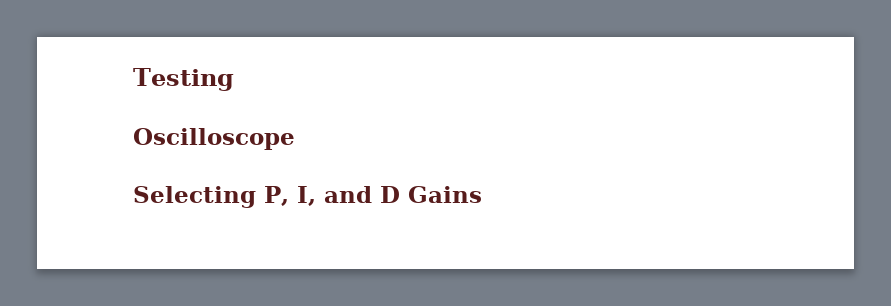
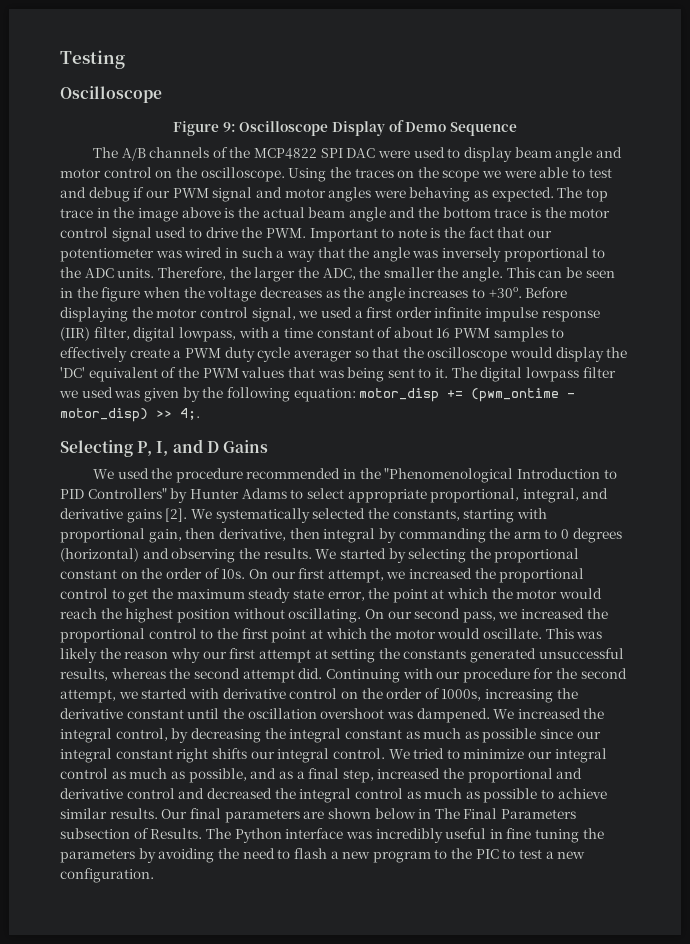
(295, 139) none -> [173,120,517,136] [92,147,622,162] [60,167,612,182] [60,187,609,202] [60,207,611,222] [60,227,553,242] [60,247,606,262] [60,267,615,282] [60,287,568,302] [60,307,600,322] [60,327,565,342] [60,347,628,362] [60,367,616,382] [59,387,576,402] [60,408,200,422] // Figure 9: Oscilloscope Display of Demo Sequence // The A/B channels of the MCP4822 SPI DAC were used to display beam angle and motor control on the oscilloscope. Using the traces on the scope we were able to test and debug if our PWM signal and motor angles were behaving as expected. The top trace in the image above is the actual beam angle and the bottom trace is the motor control signal used to drive the PWM. Important to note is the fact that our potentiometer was wired in such a way that the angle was inversely proportional to the ADC units. Therefore, the larger the ADC, the smaller the angle. This can be seen in the figure when the voltage decreases as the angle increases to +30º. Before displaying the motor control signal, we used a first order infinite impulse response (IIR) filter, digital lowpass, with a time constant of about 16 PWM samples to effectively create a PWM duty cycle averager so that the oscilloscope would display the 'DC' equivalent of the PWM values that was being sent to it. The digital lowpass filter we used was given by the following equation: motor_disp += (pwm_ontime - motor_disp) >> 4;.
(482, 194) none -> [92,468,617,483] [60,488,609,503] [60,508,547,523] [60,528,622,543] [60,548,580,563] [60,568,585,583] [60,588,603,603] [60,608,608,623] [60,628,603,643] [60,648,624,663] [60,668,627,683] [60,688,578,703] [60,708,605,723] [60,728,601,743] [60,748,607,763] [60,768,583,783] [60,788,607,803] [60,808,577,823] [60,828,604,843] [60,848,586,863] [60,868,154,883] // We used the procedure recommended in the "Phenomenological Introduction to PID Controllers" by Hunter Adams to select appropriate proportional, integral, and derivative gains [2]. We systematically selected the constants, starting with proportional gain, then derivative, then integral by commanding the arm to 0 degrees (horizontal) and observing the results. We started by selecting the proportional constant on the order of 10s. On our first attempt, we increased the proportional control to get the maximum steady state error, the point at which the motor would reach the highest position without oscillating. On our second pass, we increased the proportional control to the first point at which the motor would oscillate. This was likely the reason why our first attempt at setting the constants generated unsuccessful results, whereas the second attempt did. Continuing with our procedure for the second attempt, we started with derivative control on the order of 1000s, increasing the derivative constant until the oscillation overshoot was dampened. We increased the integral control, by decreasing the integral constant as much as possible since our integral constant right shifts our integral control. We tried to minimize our integral control as much as possible, and as a final step, increased the proportional and derivative control and decreased the integral control as much as possible to achieve similar results. Our final parameters are shown below in The Final Parameters subsection of Results. The Python interface was incredibly useful in fine tuning the parameters by avoiding the need to flash a new program to the PIC to test a new configuration.

